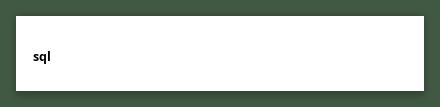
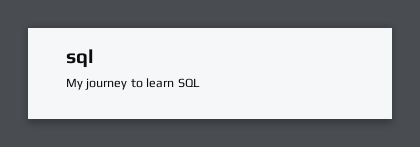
(51, 57) none -> [66,78,200,90] // My journey to learn SQL

